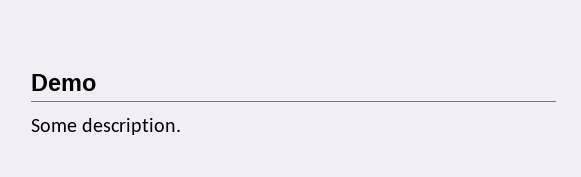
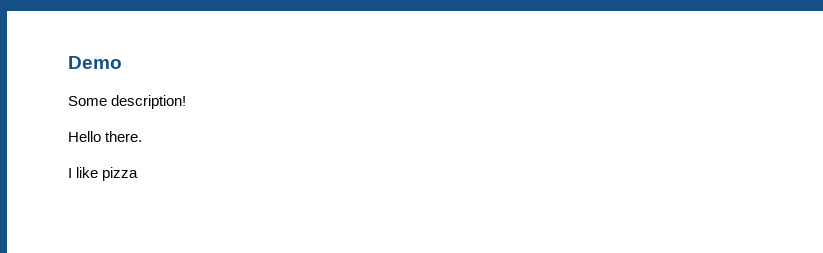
[82,118,182,135] description. -> [111,95,187,109] [68,131,143,142] [68,167,139,181] description! // Hello there. // I like pizza

